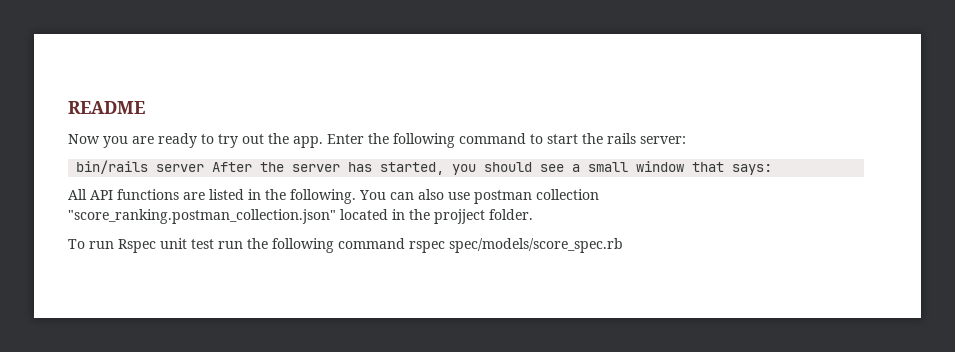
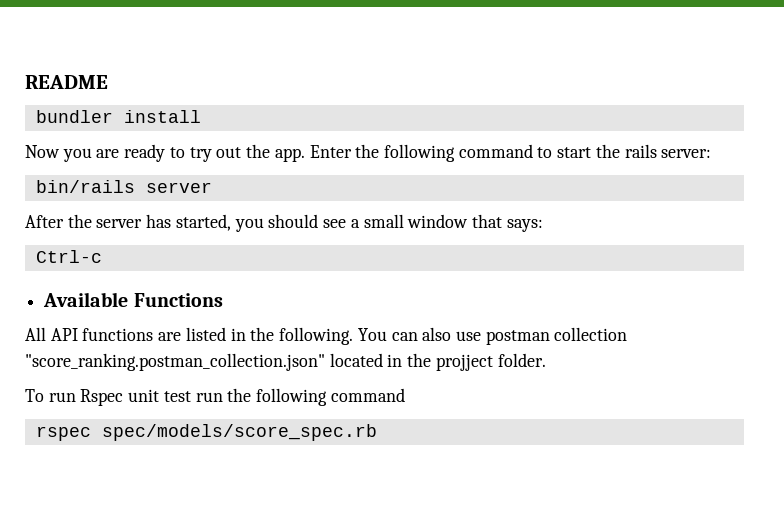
(145, 107) none -> [35,110,201,123] // bundler install
(205, 168) none -> (212, 187) //
(773, 169) none -> [35,250,102,263] [43,292,223,307] // Ctrl-c // Available Functions
(405, 243) none -> (405, 395) //

